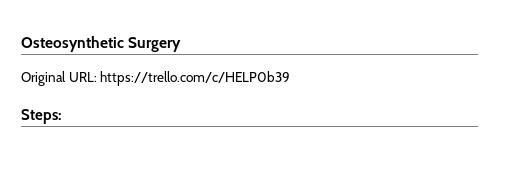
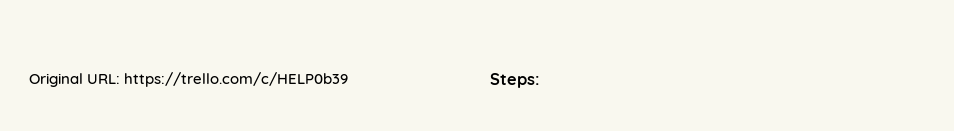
[21,36,182,52] Osteosynthetic Surgery // -> (29, 80) none

